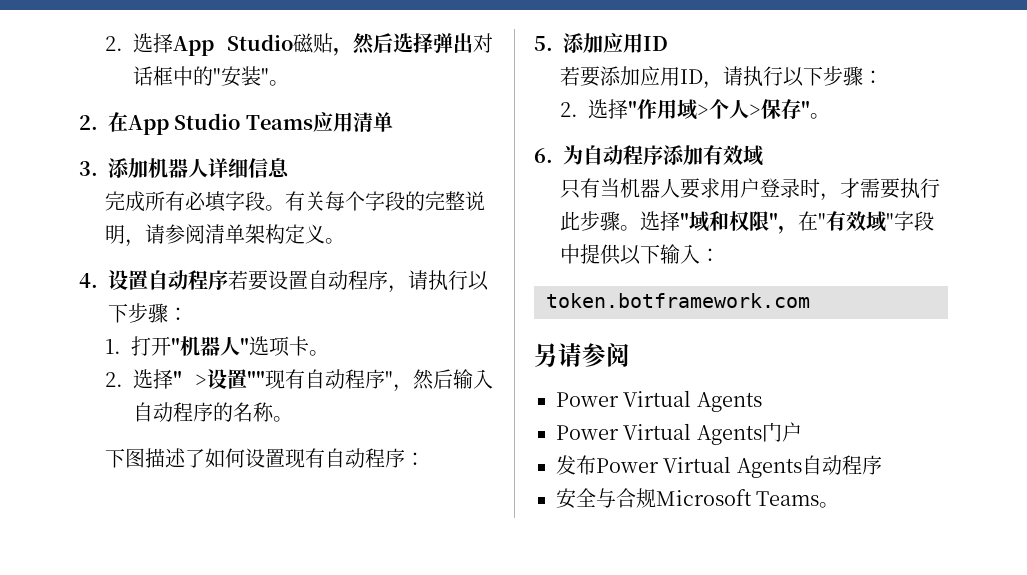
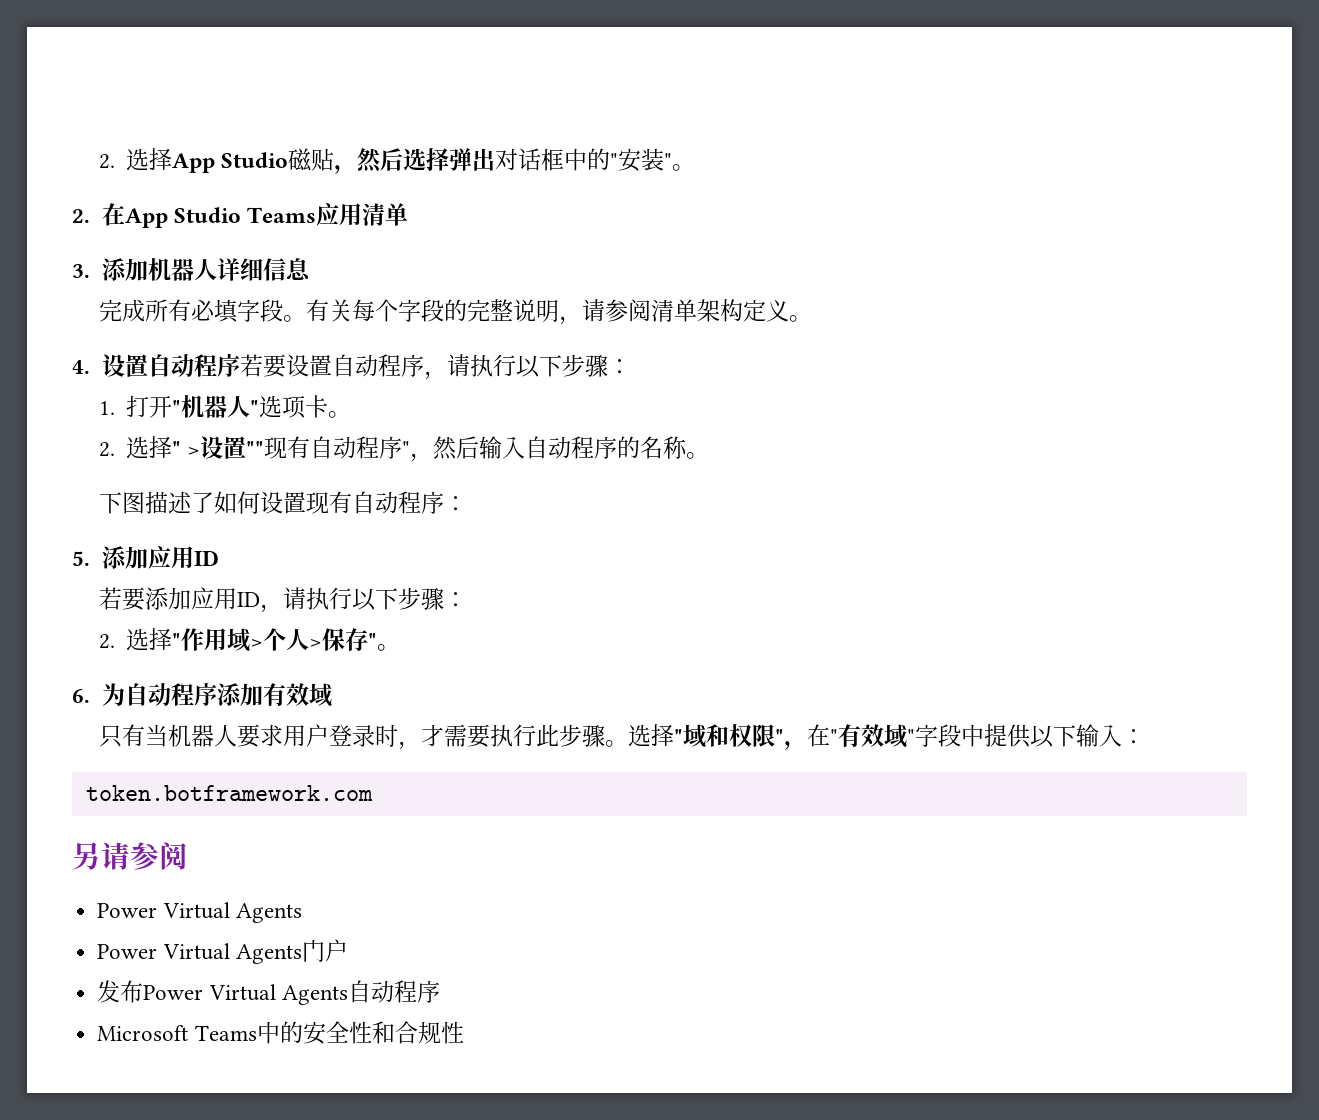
[556,488,840,509] 安全与合规Microsoft Teams。 -> [97,1021,464,1045] Microsoft Teams中的安全性和合规性

